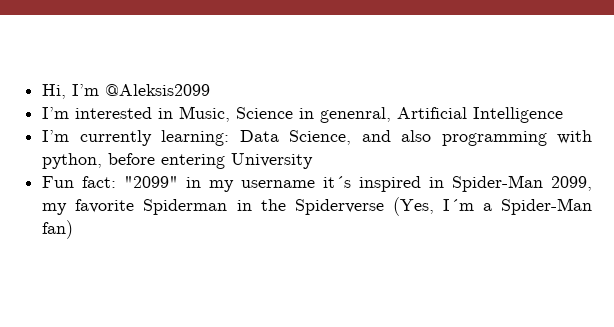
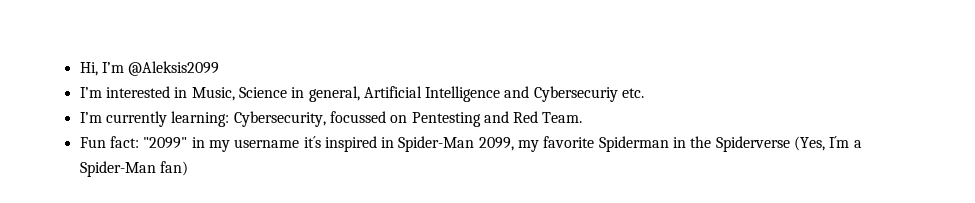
[320,107,392,123] genenral, -> [308,86,360,102] general,
(564, 115) none -> [504,86,645,102] and Cybersecuriy etc.
[239,130,592,146] [42,153,314,169] Data Science, and also programming with python, before entering University -> [233,111,583,127] Cybersecurity, focussed on Pentesting and Red Team.

